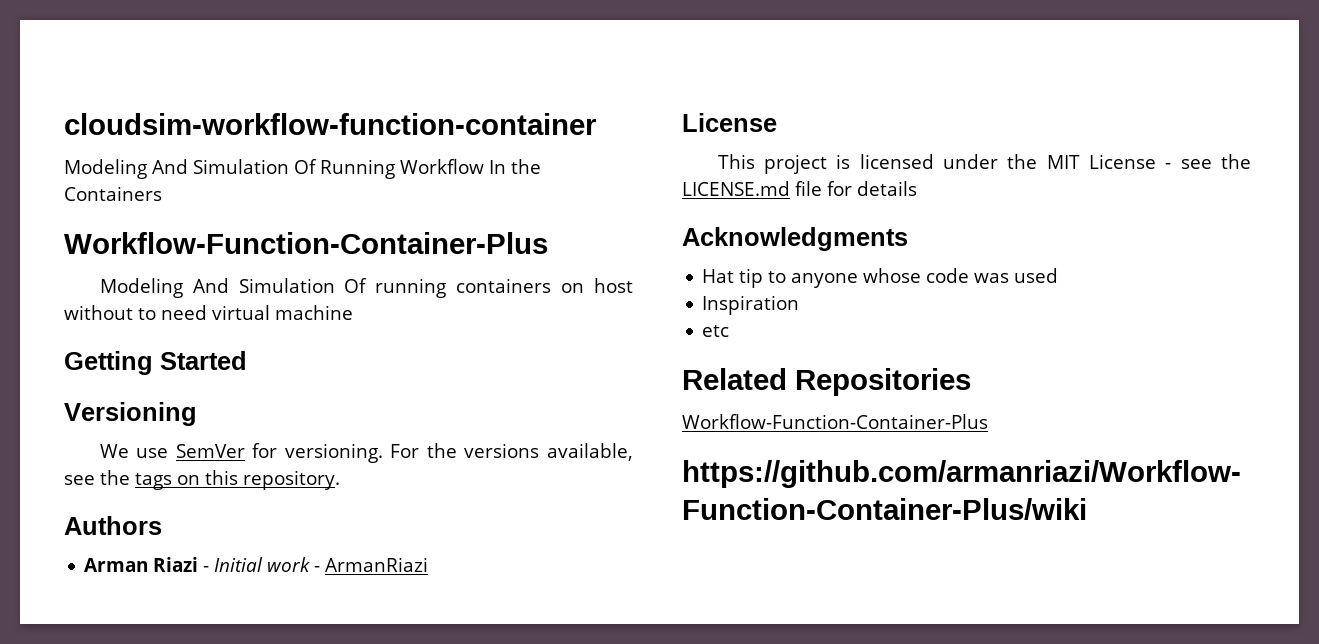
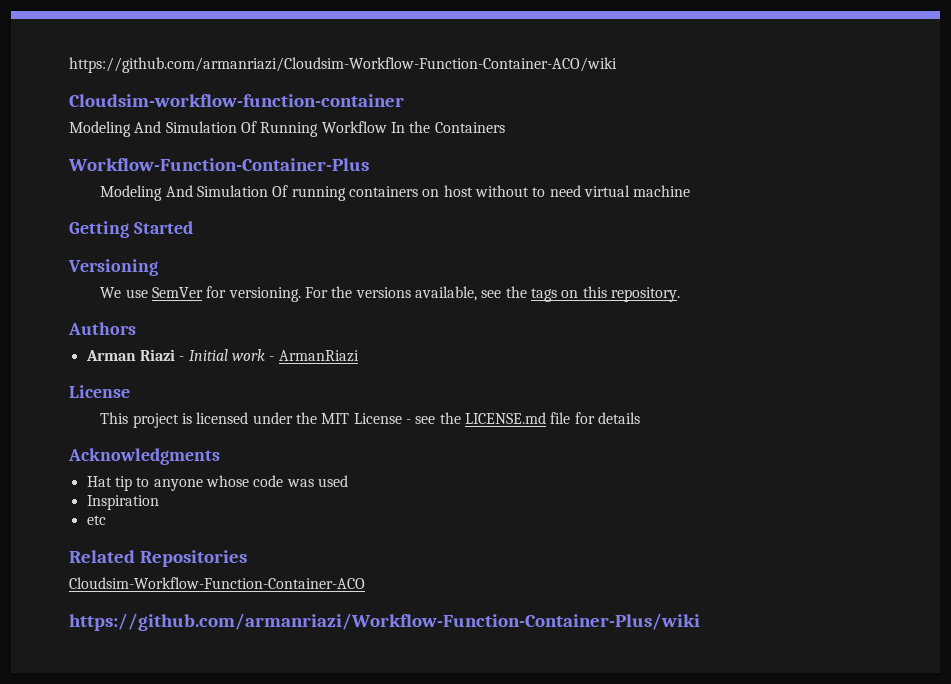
[64,113,597,135] cloudsim-workflow-function-container -> [69,57,617,73] [69,94,404,107] https://github.com/armanriazi/Cloudsim-Workflow-Function-Container-ACO/wiki // Cloudsim-workflow-function-container
[682,414,988,429] Workflow-Function-Container-Plus -> [69,577,365,589] Cloudsim-Workflow-Function-Container-ACO

